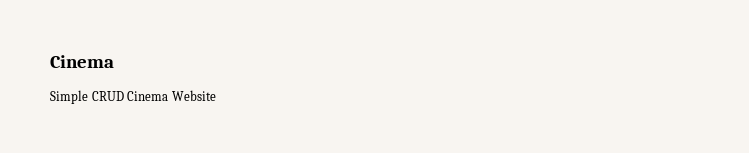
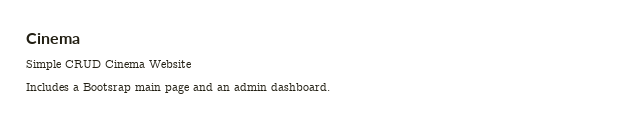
(216, 95) none -> [26,83,330,94] // Includes a Bootsrap main page and an admin dashboard.

